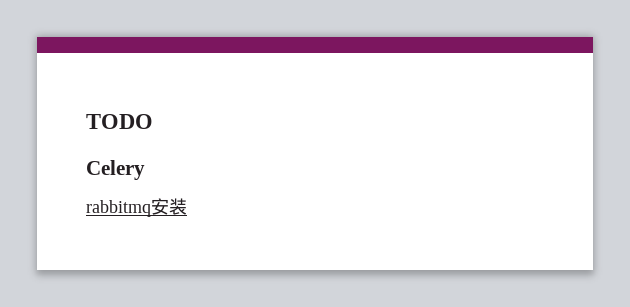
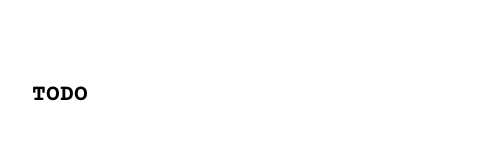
[86,160,145,180] [86,198,187,217] // Celery // rabbitmq安装 -> (88, 93) none

